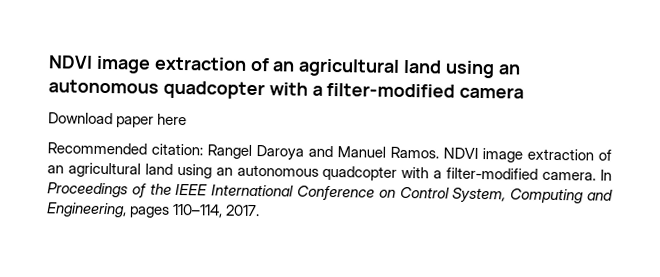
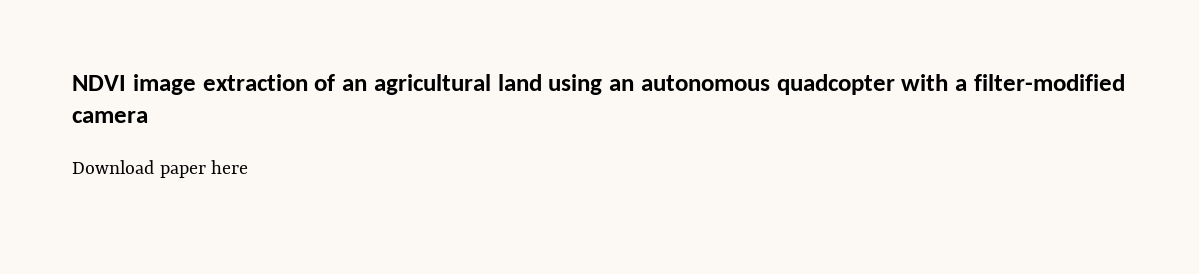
[47,142,612,163] [47,162,613,181] [47,182,613,204] [46,202,261,218] // Recommended citation: Rangel Daroya and Manuel Ramos. NDVI image extraction of an agricultural land using an autonomous quadcopter with a filter-modified camera. In Proceedings of the IEEE International Conference on Control System, Computing and Engineering, pages 110–114, 2017. -> (249, 167) none

